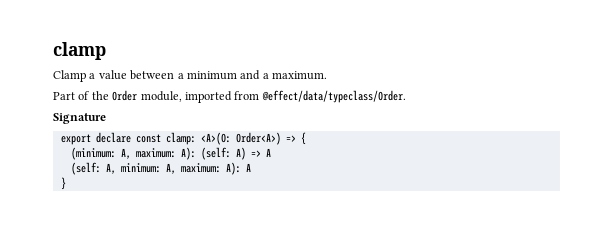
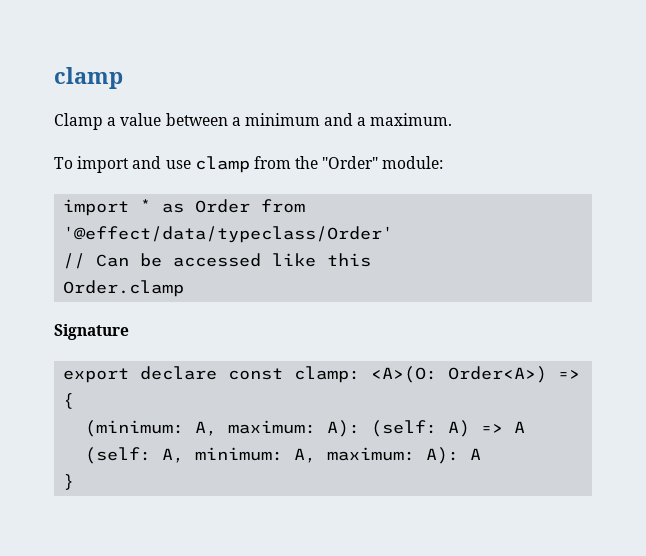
[53,90,406,103] Part of the Order module, imported from @effect/data/typeclass/Order. -> [54,156,444,173] [63,199,306,216] [63,226,394,243] [63,253,372,269] [63,280,185,297] To import and use clamp from the "Order" module: // import * as Order from '@effect/data/typeclass/Order' // // Can be accessed like this // Order.clamp

